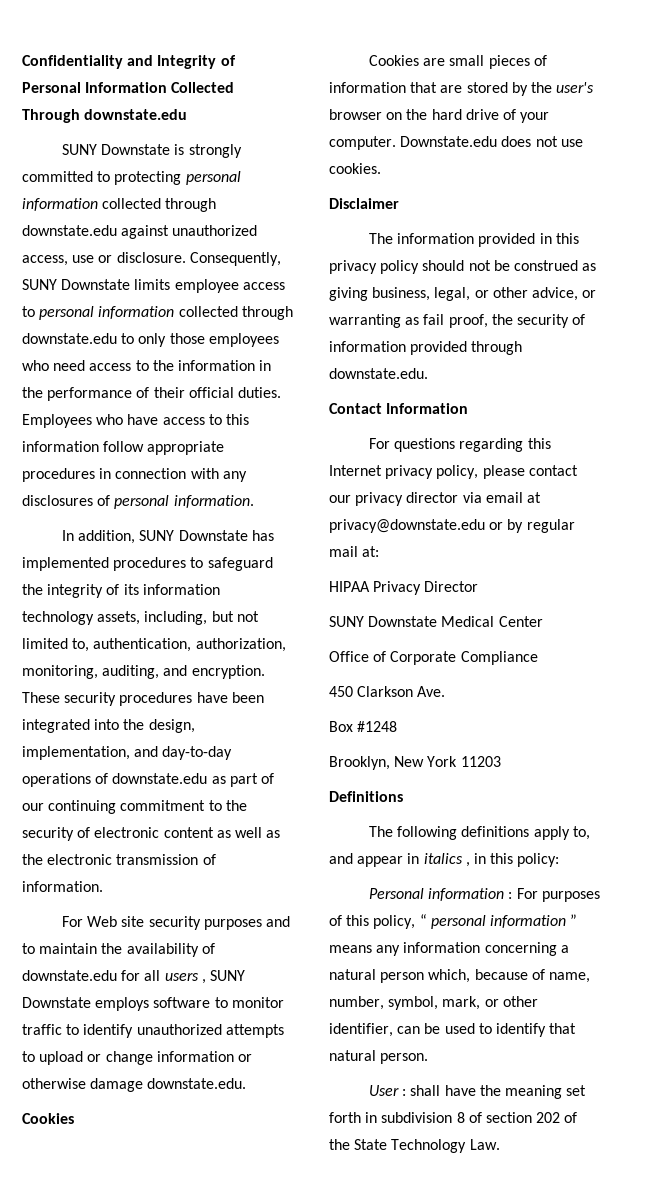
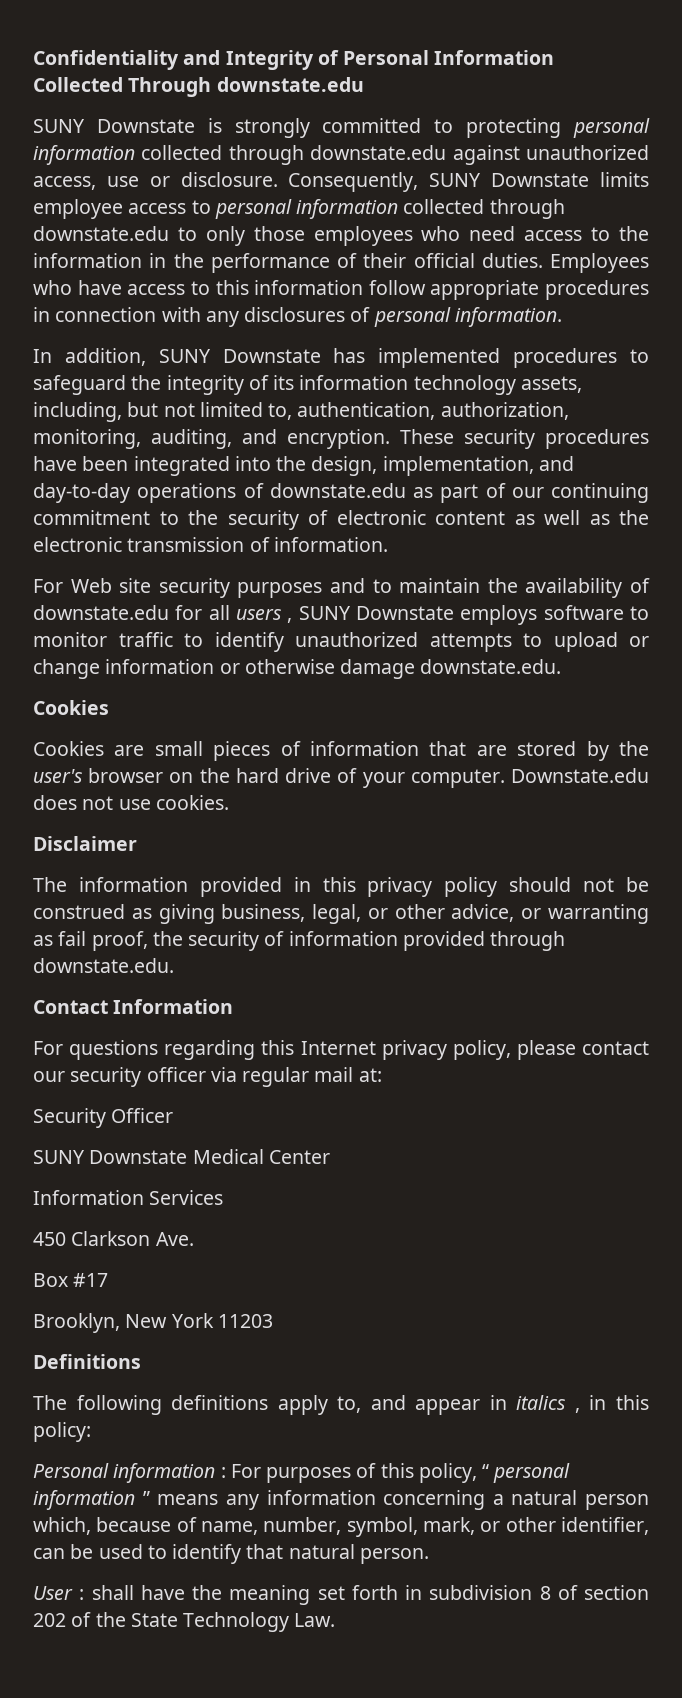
[355,492,541,506] [329,519,524,533] privacy director via email at privacy@downstate.edu or by -> [70,1067,237,1087] security officer via
[329,581,479,595] HIPAA Privacy Director -> [33,1108,174,1128] Security Officer
[329,651,538,665] Office of Corporate Compliance -> [33,1190,224,1205] Information Services
[357,721,398,732] #1248 -> [73,1273,109,1287] #17

